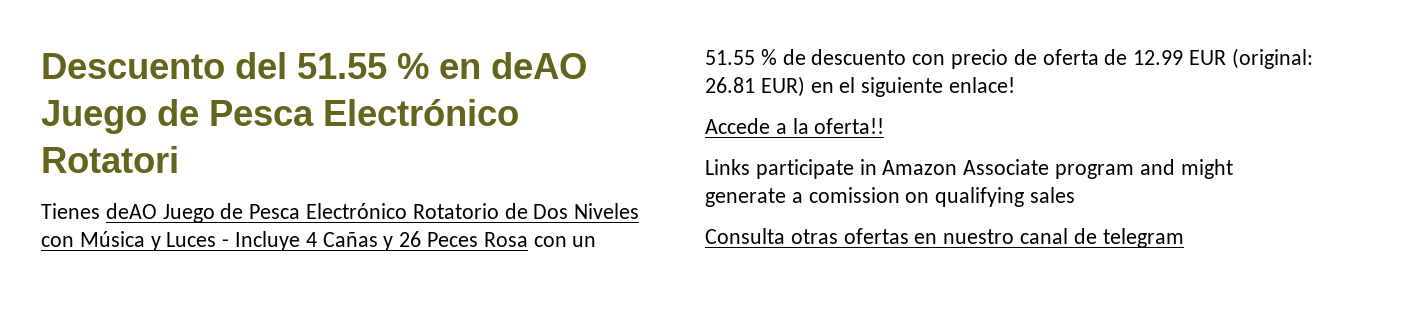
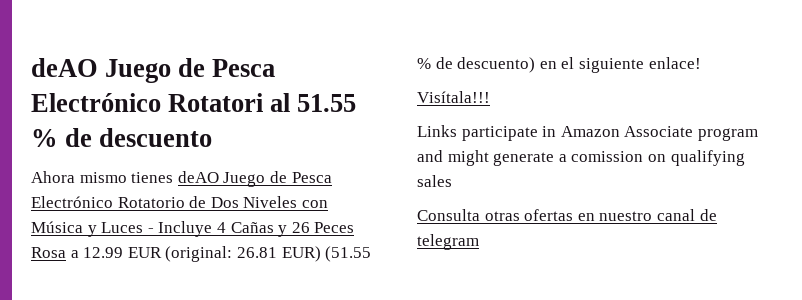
[41,52,481,79] Descuento del 51.55 % en -> (31, 67) none
[41,203,100,219] // Tienes -> [270,93,357,112] [31,128,213,147] [31,171,174,183] al 51.55 % de descuento // Ahora mismo tienes
[533,236,597,247] [705,49,1128,69] con un 51.55 % de descuento con precio de oferta de -> [70,250,79,258] a
(805, 86) none -> [325,246,372,262] [417,57,536,73] (51.55 % de descuento)
[705,118,885,134] Accede a la oferta!! -> [417,91,490,103] Visítala!!!

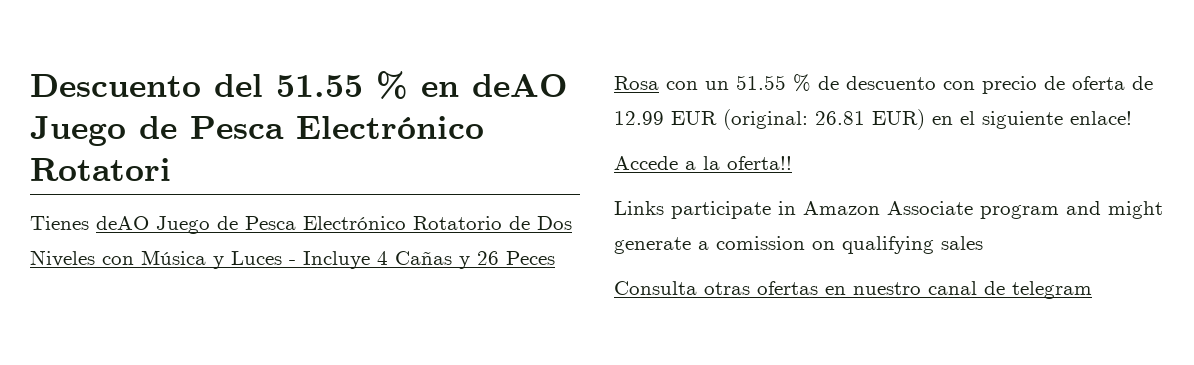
(31, 67) none -> [30,71,459,99] Descuento del 51.55 % en
[270,93,357,112] [31,128,213,147] [31,171,174,183] al 51.55 % de descuento // Ahora mismo tienes -> [30,216,89,230] // Tienes
[70,250,79,258] a -> [666,74,1153,94] con un 51.55 % de descuento con precio de oferta de
[325,246,372,262] [417,57,536,73] (51.55 % de descuento) -> (925, 119) none
[417,91,490,103] Visítala!!! -> [614,156,792,170] Accede a la oferta!!

